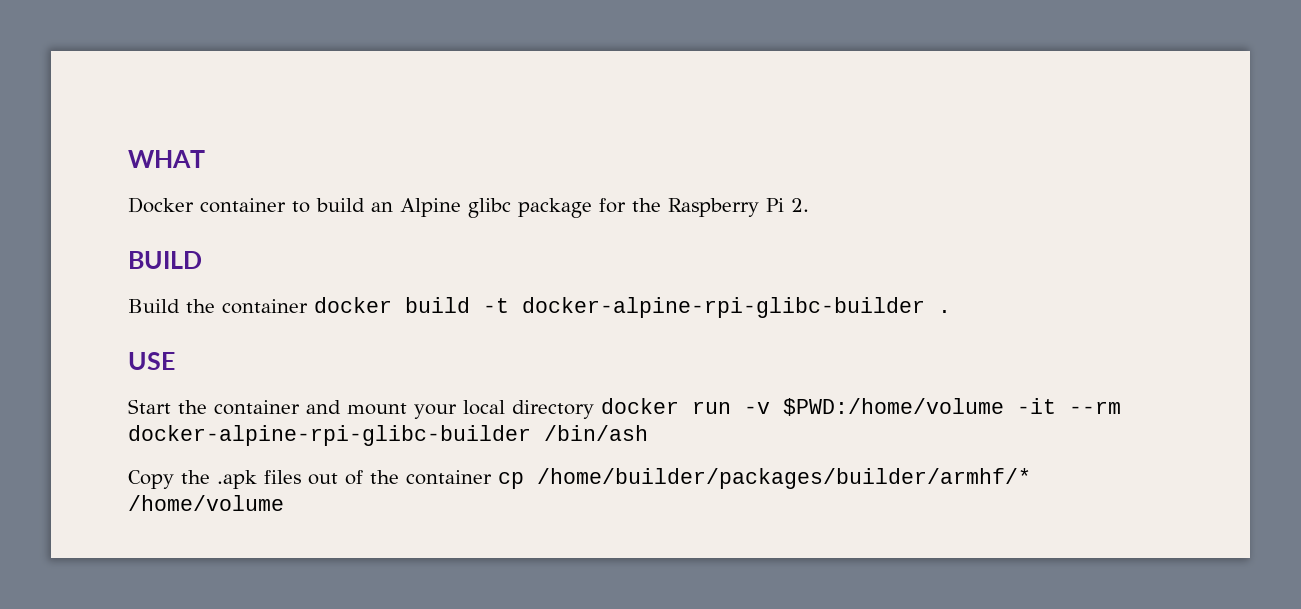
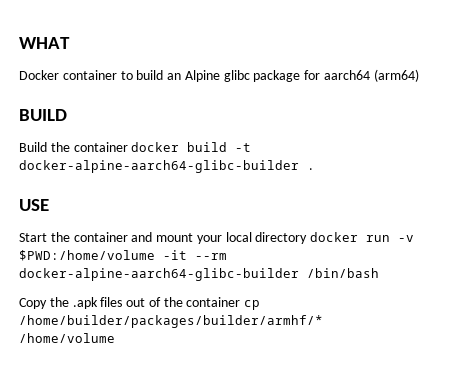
[632,198,809,217] the Raspberry Pi 2. -> [324,69,419,82] aarch64 (arm64)
[522,297,925,318] docker-alpine-rpi-glibc-builder -> [19,160,299,173] docker-alpine-aarch64-glibc-builder
[128,425,648,446] docker-alpine-rpi-glibc-builder /bin/ash -> [19,268,379,281] docker-alpine-aarch64-glibc-builder /bin/bash

